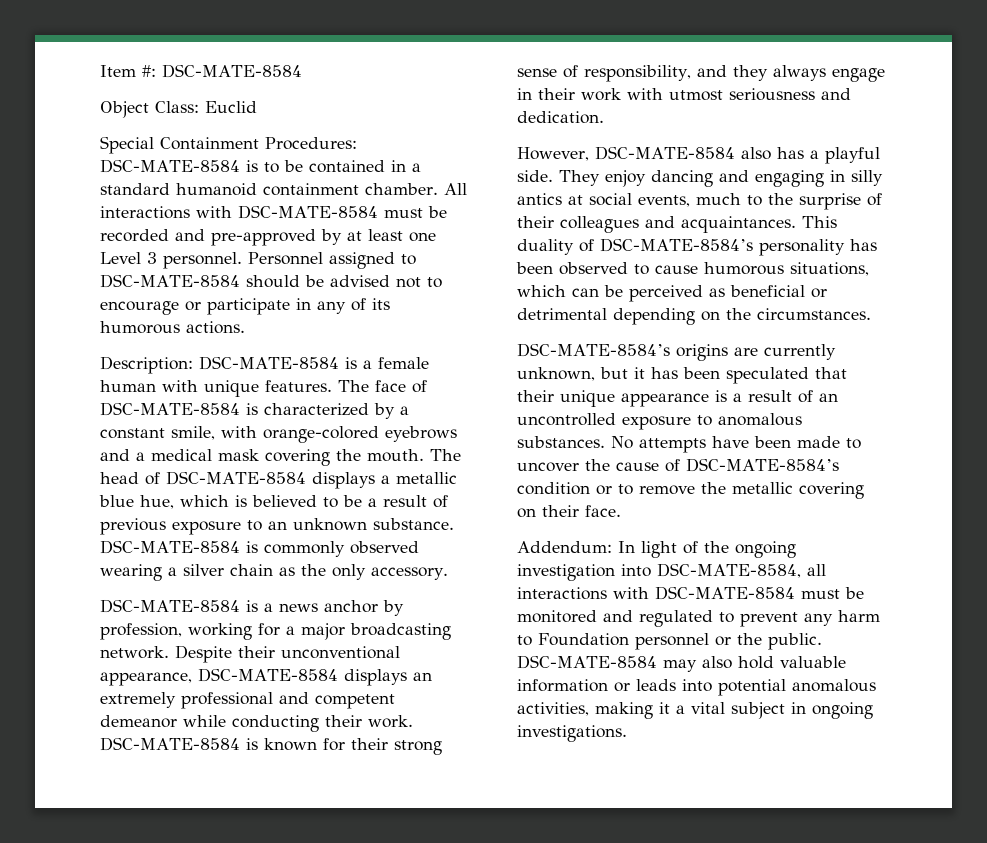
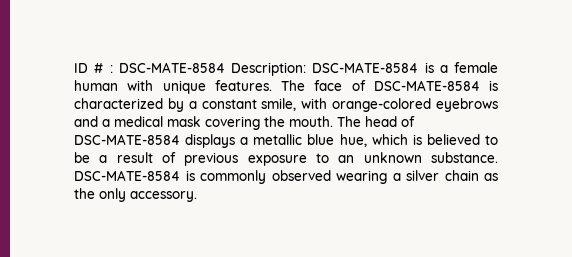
[100,64,302,78] [100,101,257,118] [100,136,357,154] [100,159,421,173] [100,183,467,196] [100,205,447,219] [100,229,436,246] [100,252,416,269] [100,274,442,288] [100,298,390,315] [100,321,245,334] Item #: DSC-MATE-8584 // Object Class: Euclid // Special Containment Procedures: DSC-MATE-8584 is to be contained in a standard humanoid containment chamber. All interactions with DSC-MATE-8584 must be recorded and pre-approved by at least one Level 3 personnel. Personnel assigned to DSC-MATE-8584 should be advised not to encourage or participate in any of its humorous actions. // -> [74,62,225,73] ID # : DSC-MATE-8584
[100,599,404,616] [100,623,451,640] [100,645,400,663] [100,668,432,686] [100,692,395,709] [100,715,413,732] [100,737,442,755] [517,65,885,82] [517,88,851,101] [517,111,604,124] [517,146,880,164] [517,170,883,187] [517,193,882,210] [517,216,837,233] [517,238,877,256] [516,262,869,276] [517,285,827,302] [517,308,871,325] [517,343,836,361] [517,367,847,384] [517,390,838,407] [517,413,802,430] [517,436,861,453] [517,458,839,472] [517,482,864,499] [517,505,621,518] [517,541,796,558] [517,563,826,581] [517,586,864,600] [517,610,880,627] [517,633,822,650] [517,655,846,672] [517,679,876,696] [517,702,873,719] [517,725,627,742] // DSC-MATE-8584 is a news anchor by profession, working for a major broadcasting network. Despite their unconventional appearance, DSC-MATE-8584 displays an extremely professional and competent demeanor while conducting their work. DSC-MATE-8584 is known for their strong sense of responsibility, and they always engage in their work with utmost seriousness and dedication. // However, DSC-MATE-8584 also has a playful side. They enjoy dancing and engaging in silly antics at social events, much to the surprise of their colleagues and acquaintances. This duality of DSC-MATE-8584’s personality has been observed to cause humorous situations, which can be perceived as beneficial or detrimental depending on the circumstances. // DSC-MATE-8584’s origins are currently unknown, but it has been speculated that their unique appearance is a result of an uncontrolled exposure to anomalous substances. No attempts have been made to uncover the cause of DSC-MATE-8584’s condition or to remove the metallic covering on their face. // Addendum: In light of the ongoing investigation into DSC-MATE-8584, all interactions with DSC-MATE-8584 must be monitored and regulated to prevent any harm to Foundation personnel or the public. DSC-MATE-8584 may also hold valuable information or leads into potential anomalous activities, making it a vital subject in ongoing investigations. -> (197, 196) none

